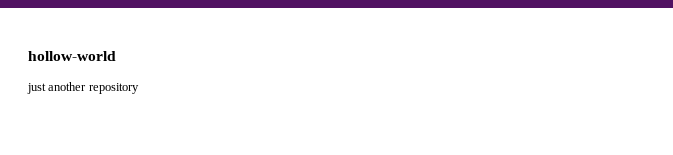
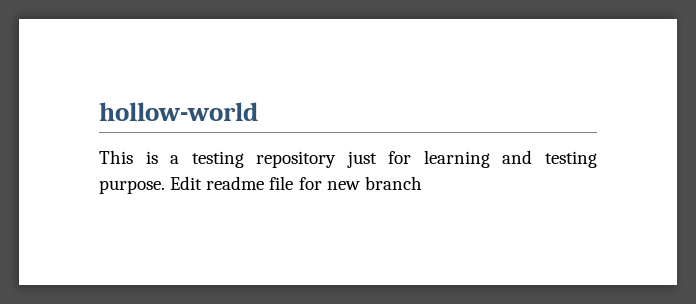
[27,82,139,94] just another repository -> [99,150,597,168] [99,176,422,194] This is a testing repository just for learning and testing purpose. Edit readme file for new branch

